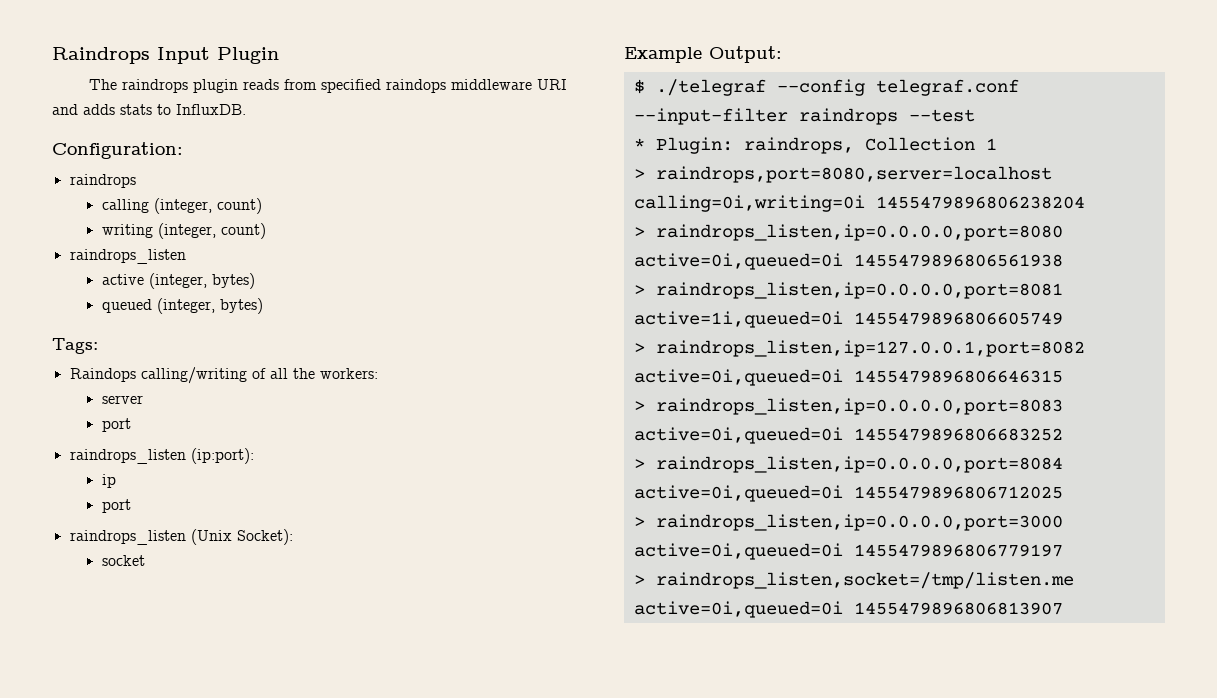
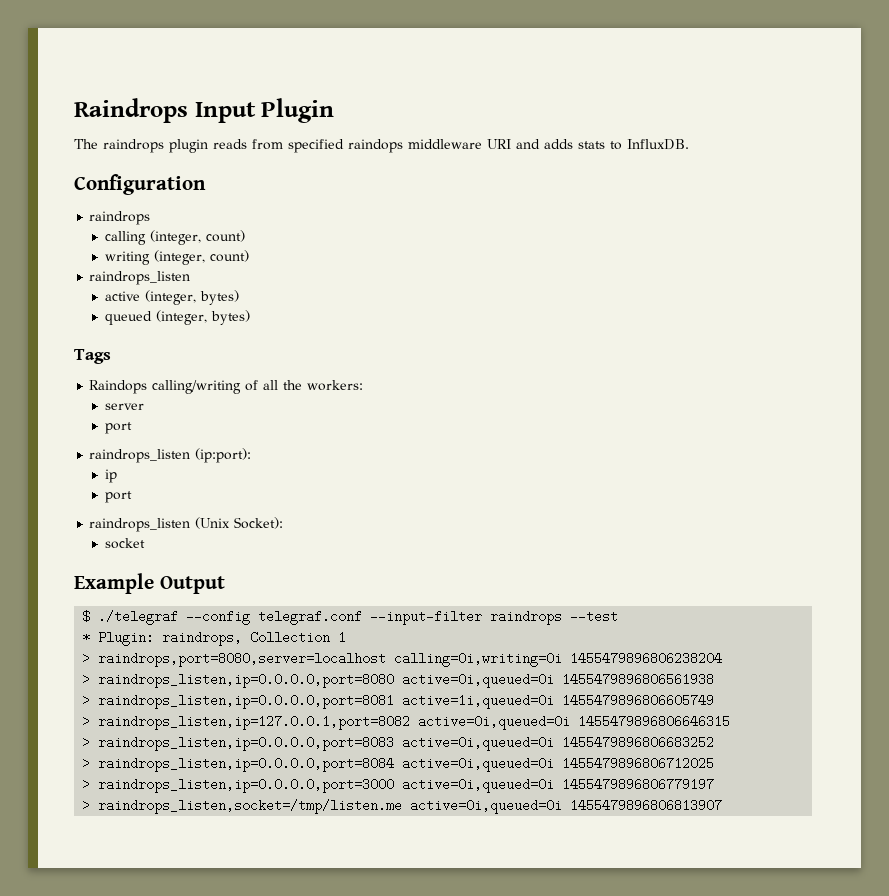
[52,142,183,159] Configuration: -> [74,174,206,195] Configuration
[52,338,98,354] Tags: -> [74,349,111,364] Tags
[709,46,782,63] Output: -> [159,576,225,594] Output

